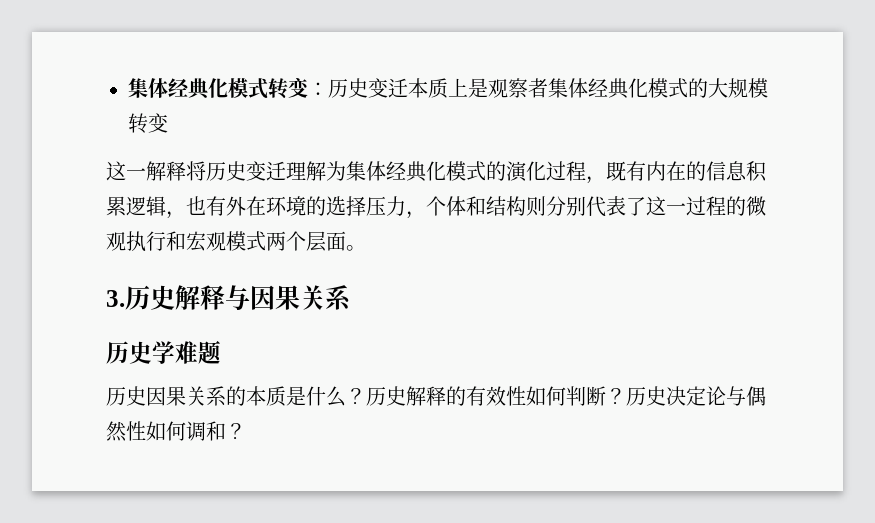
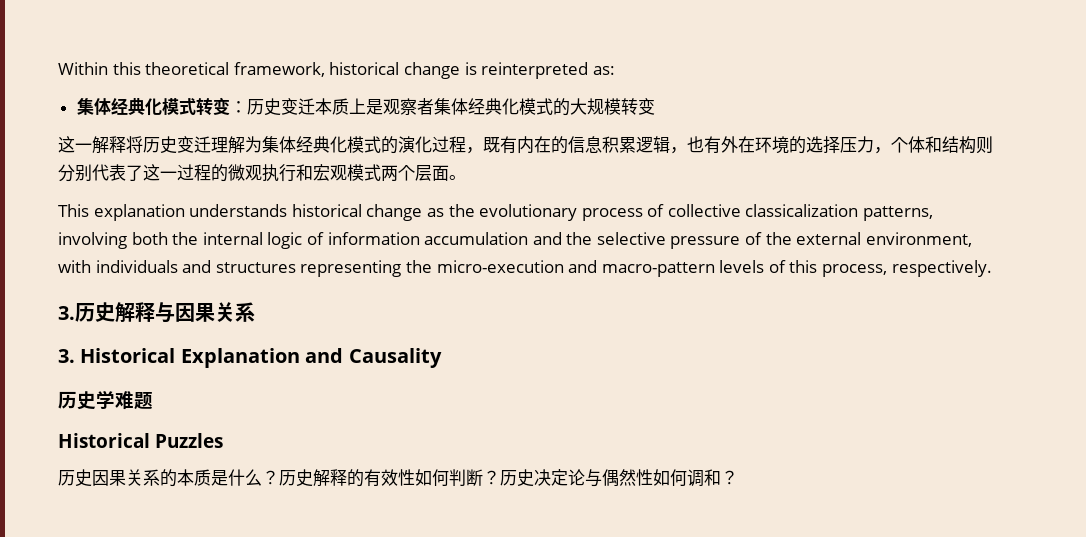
(128, 88) none -> [58,62,615,79] Within this theoretical framework, historical change is reinterpreted as: //
(366, 248) none -> [58,204,934,221] [58,232,972,249] [58,260,992,277] // This explanation understands historical change as the evolutionary process of collective classicalization patterns, involving both the internal logic of information accumulation and the selective pressure of the external environment, with individuals and structures representing the micro-execution and macro-pattern levels of this process, respectively.
(351, 298) none -> [58,348,442,368] // 3. Historical Explanation and Causality
(221, 352) none -> [58,433,223,448] // Historical Puzzles

